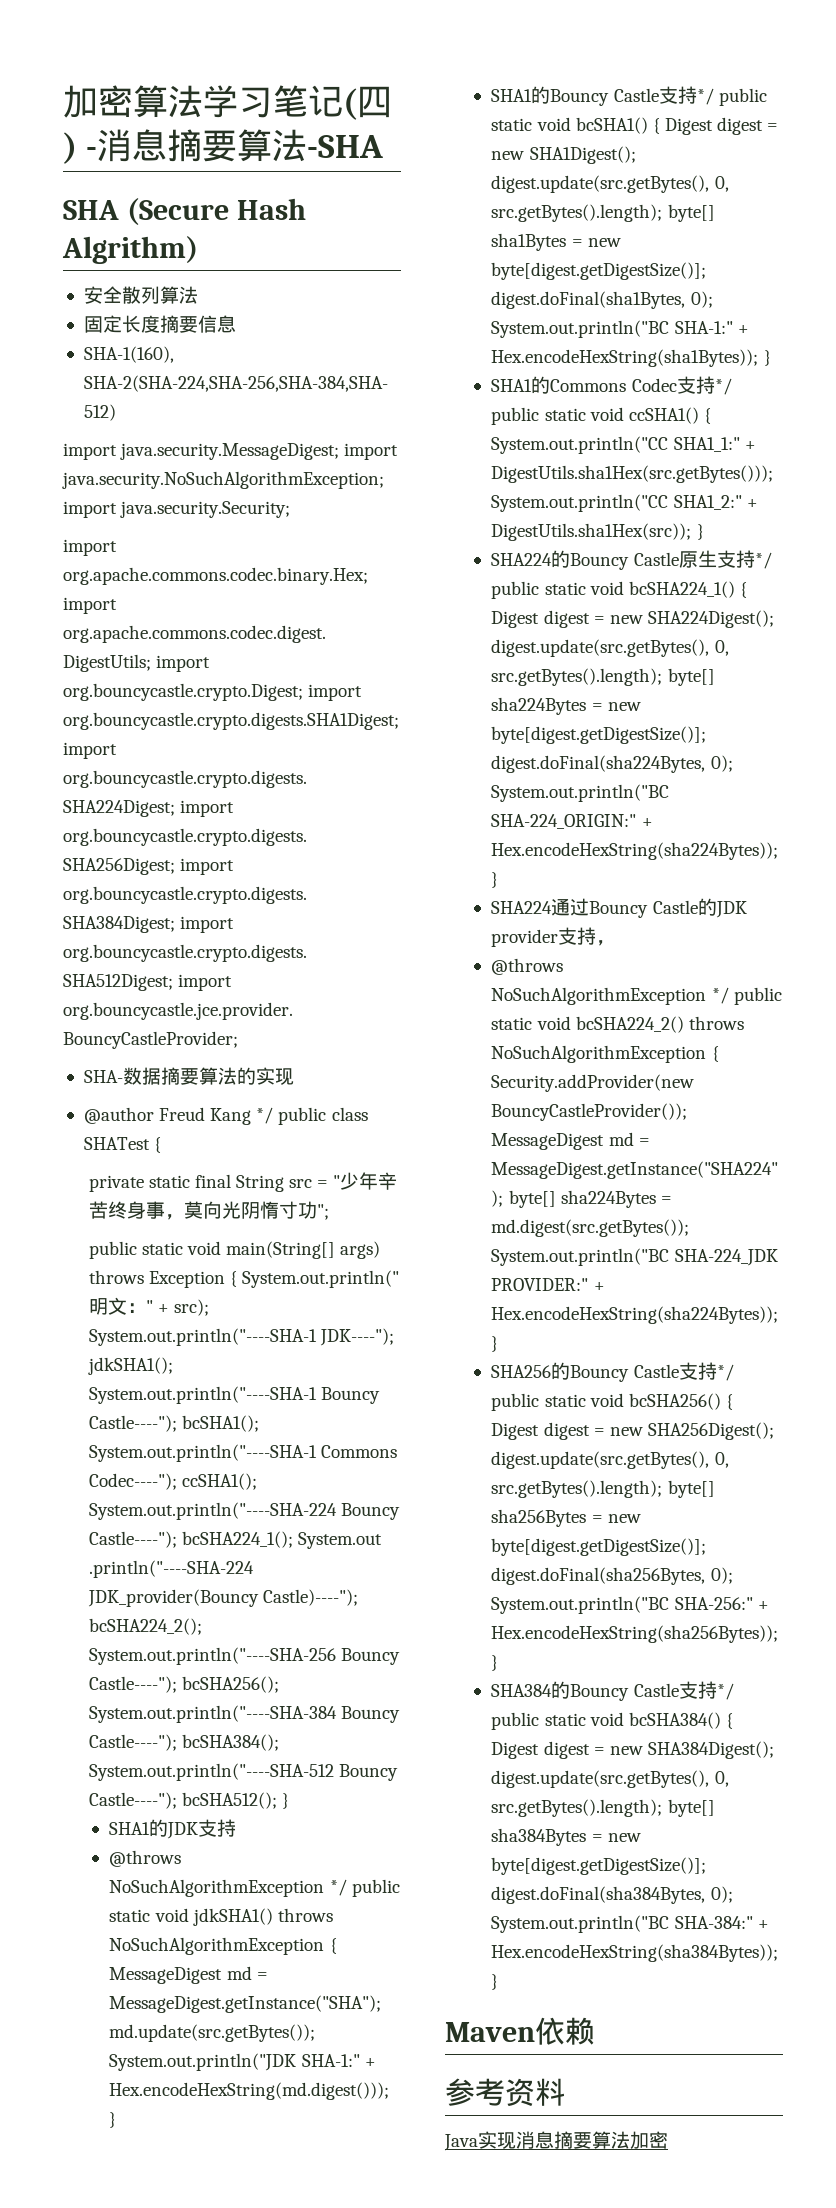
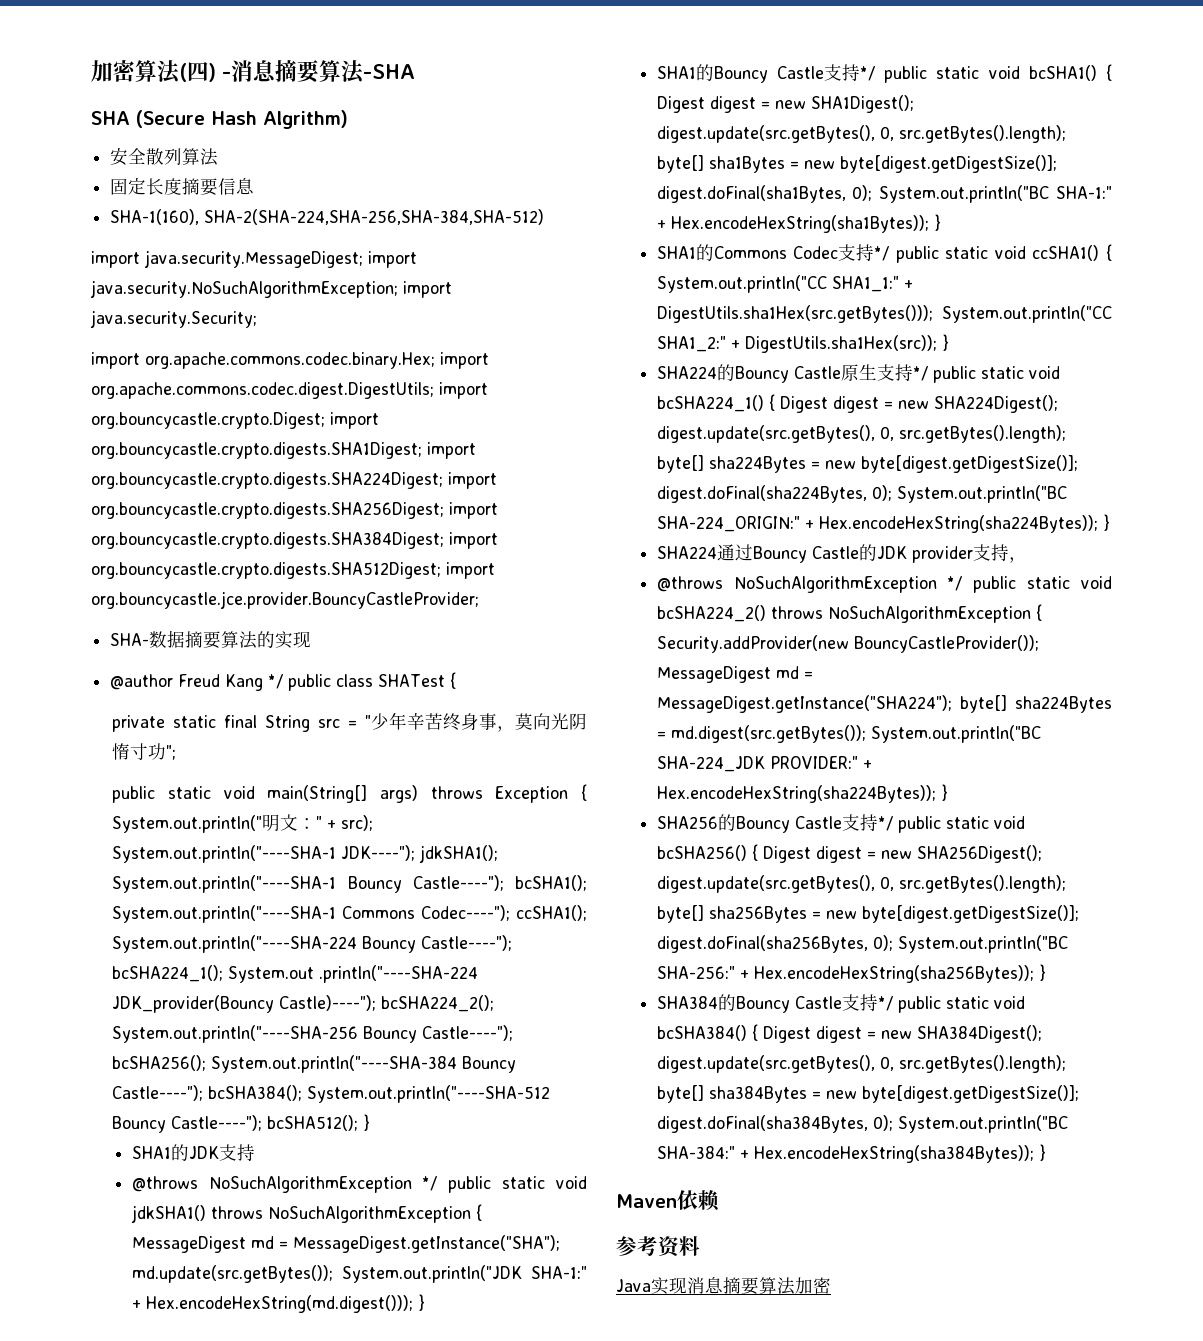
[203,85,343,118] 学习笔记 -> (181, 72) none

